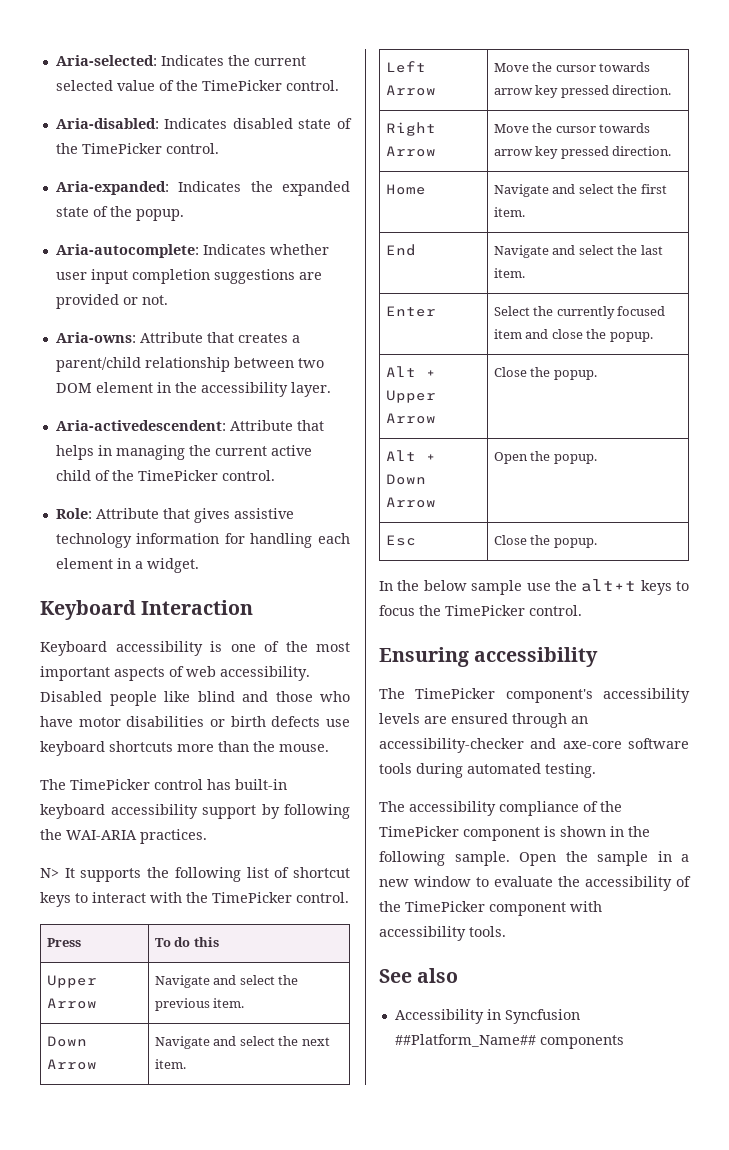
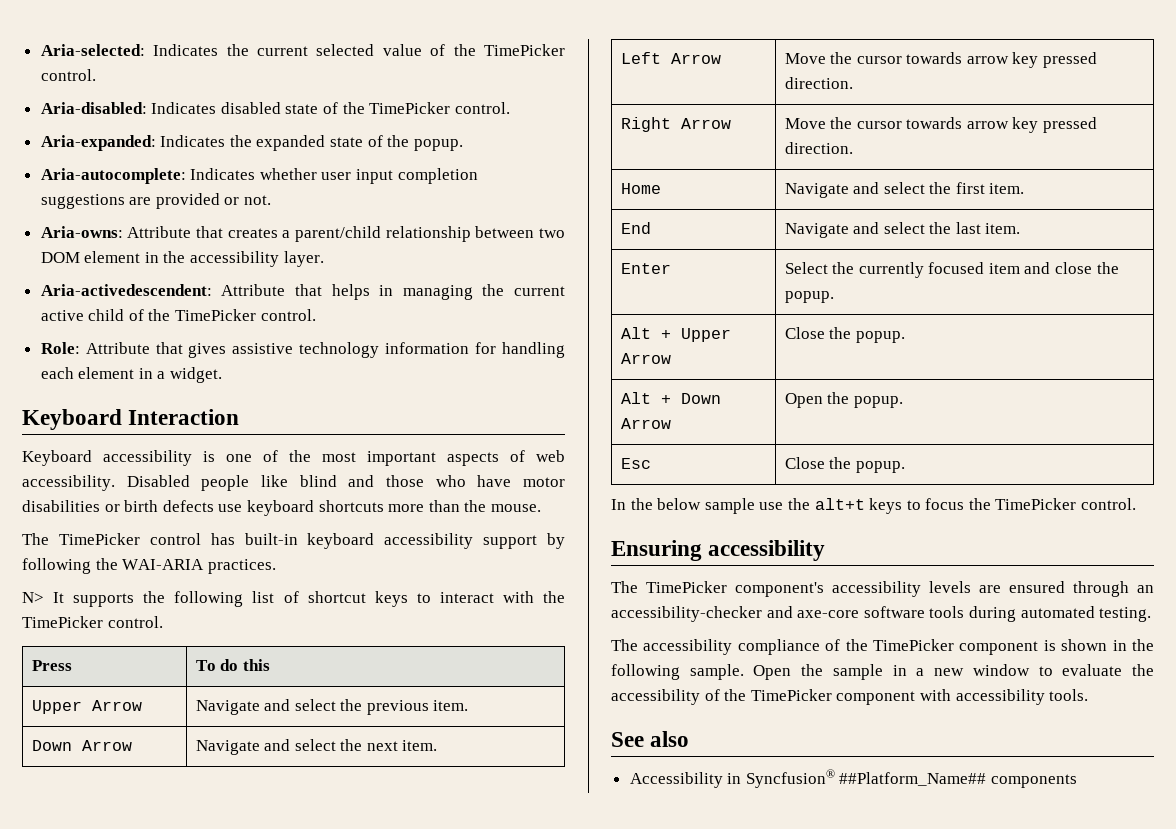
[504,1009,580,1024] Syncfusion -> [745,769,835,788] Syncfusion®

